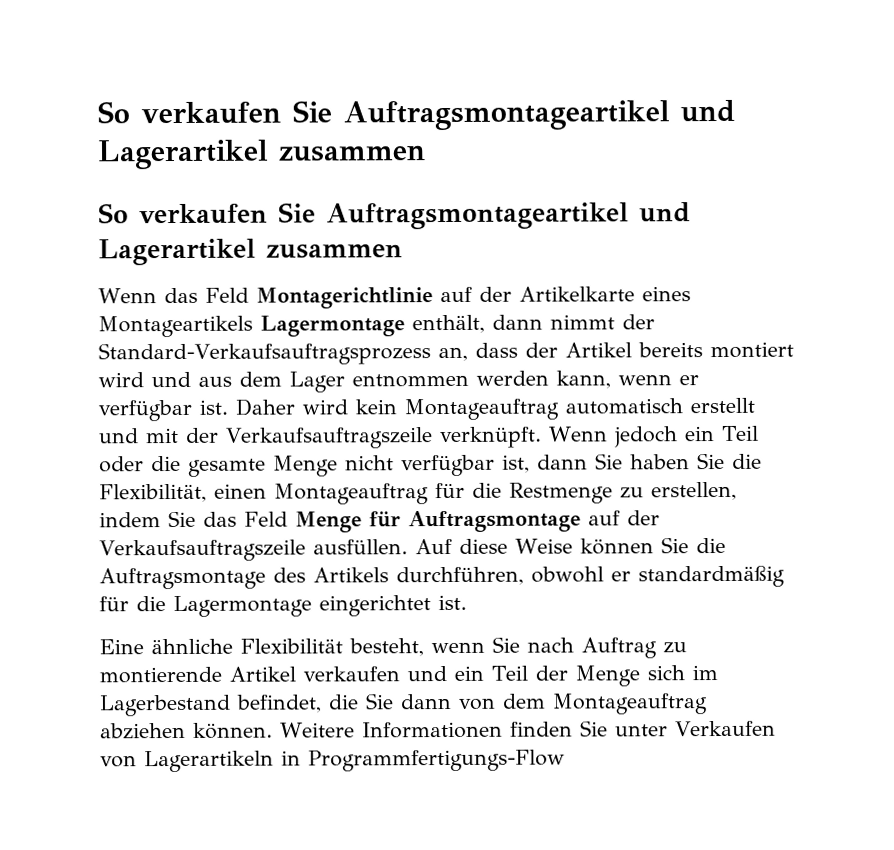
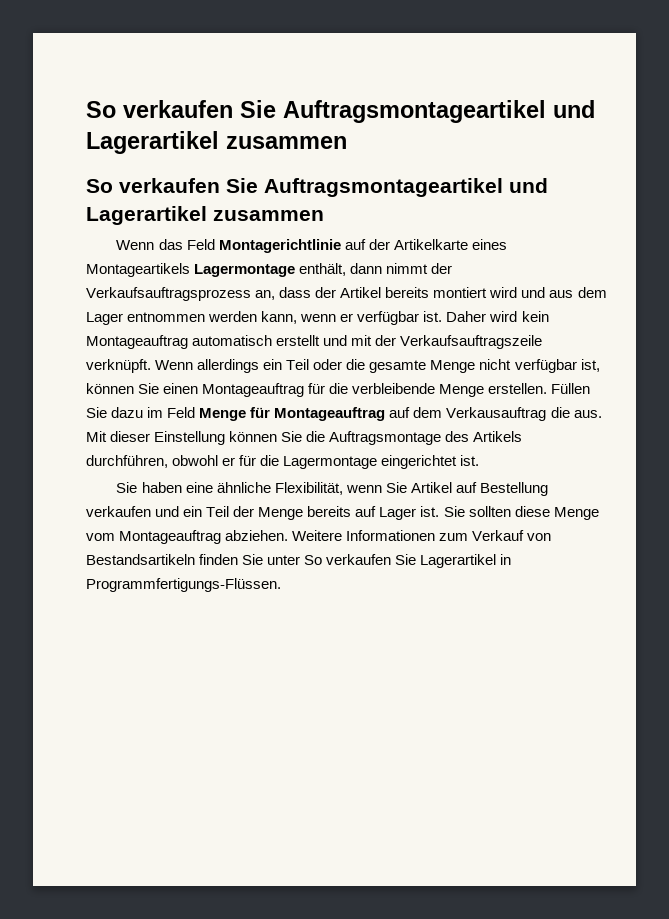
[98,342,431,366] Standard-Verkaufsauftragsprozess -> [86,287,251,301] Verkaufsauftragsprozess
[613,426,678,448] jedoch -> [197,359,260,373] allerdings
[537,452,762,470] [99,481,737,505] [99,510,660,533] [99,538,573,562] dann Sie haben Sie die Flexibilität, einen Montageauftrag für die Restmenge zu erstellen, indem Sie das Feld Menge für Auftragsmontage auf der Verkaufsauftragszeile ausfüllen. Auf diese Weise -> [86,383,591,397] [86,407,602,421] [86,431,226,445] können Sie einen Montageauftrag für die verbleibende Menge erstellen. Füllen Sie dazu im Feld Menge für Montageauftrag auf dem Verkausauftrag die aus. Mit dieser Einstellung
[638,565,785,588] standardmäßig -> (236, 461) none
[99,636,687,659] [99,666,296,684] Eine ähnliche Flexibilität besteht, wenn Sie nach Auftrag zu montierende Artikel -> [116,482,548,496] Sie haben eine ähnliche Flexibilität, wenn Sie Artikel auf Bestellung
[646,665,718,681] [99,693,708,717] [100,720,776,740] [100,749,565,773] sich im Lagerbestand befindet, die Sie dann von dem Montageauftrag abziehen können. Weitere Informationen finden Sie unter Verkaufen von Lagerartikeln in Programmfertigungs-Flow -> [307,506,599,520] [86,530,552,544] [86,554,512,568] [86,578,281,592] bereits auf Lager ist. Sie sollten diese Menge vom Montageauftrag abziehen. Weitere Informationen zum Verkauf von Bestandsartikeln finden Sie unter So verkaufen Sie Lagerartikel in Programmfertigungs-Flüssen.

